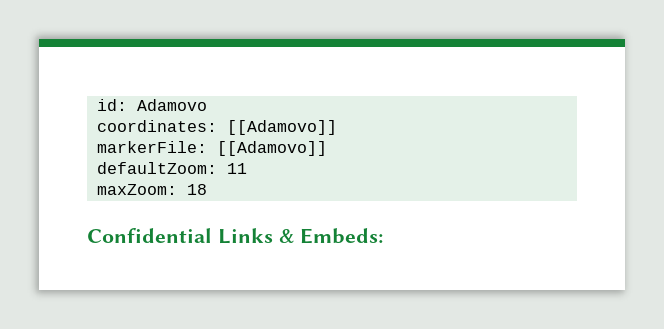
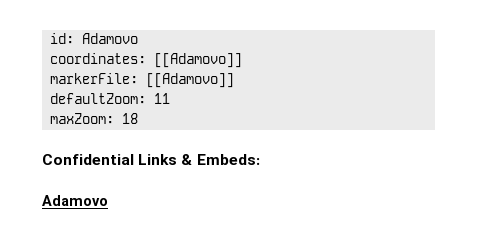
(384, 236) none -> [42,195,108,206] // Adamovo

